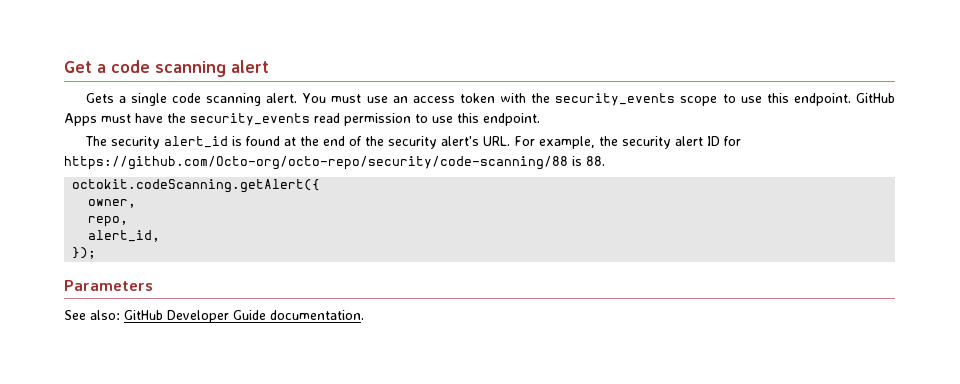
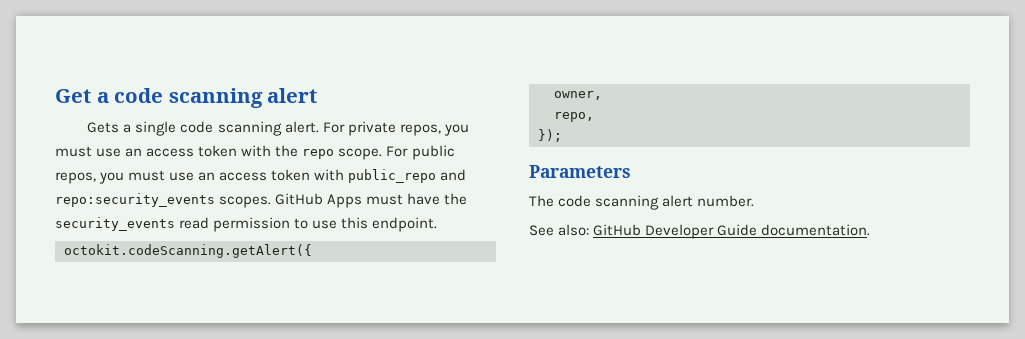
[302,93,327,103] You -> [322,121,469,136] For private repos, you
[555,93,851,106] security_events scope to use this endpoint. -> [302,145,455,160] [55,169,467,184] [55,193,272,208] repo scope. For public repos, you must use an access token with public_repo and repo:security_events scopes.
[84,136,741,149] [64,156,605,170] // The security alert_id is found at the end of the security alert's URL. For example, the security alert ID for https://github.com/Octo-org/octo-repo/security/code-scanning/88 is 88. -> (438, 224) none
[88,230,161,242] // alert_id, -> (594, 117) none
(153, 285) none -> [529,195,755,210] // The code scanning alert number.

